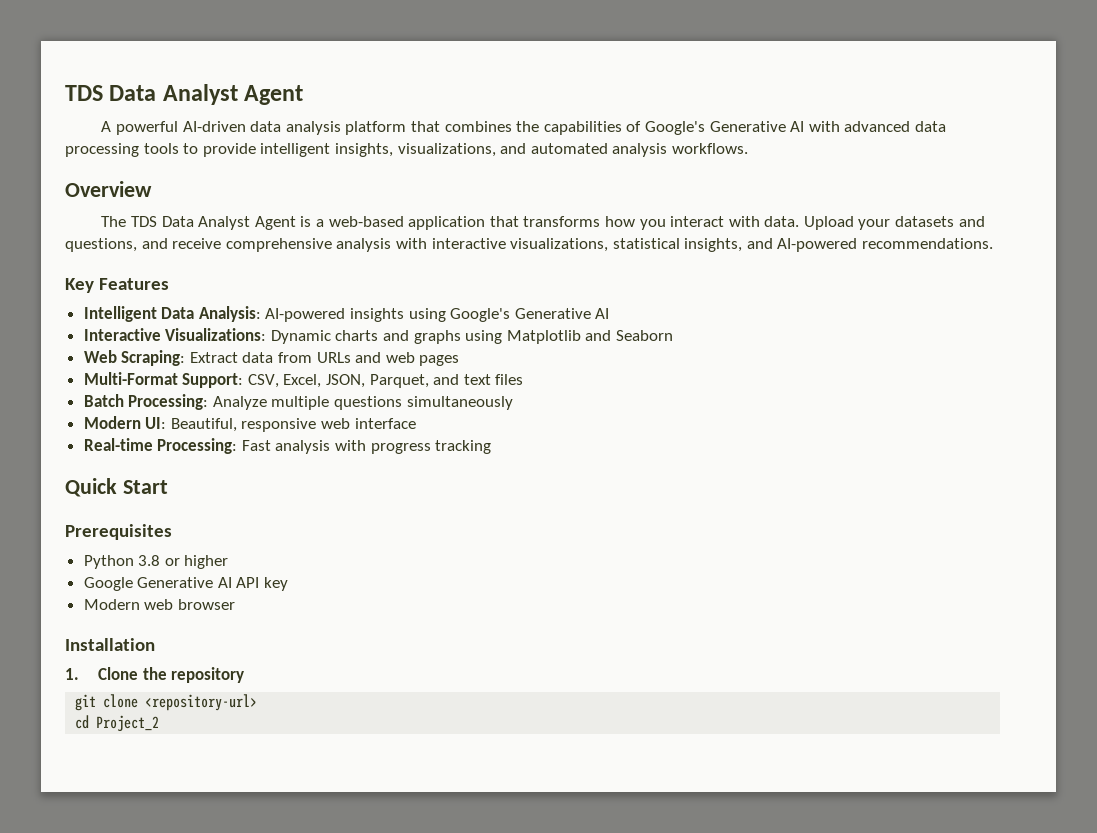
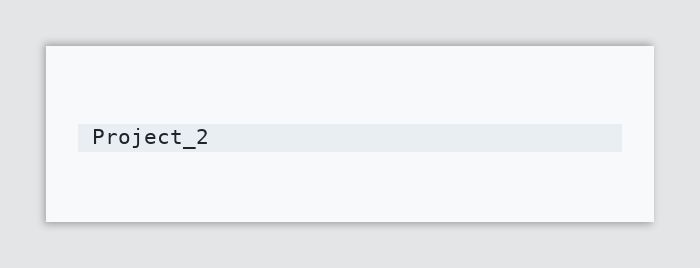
[65,84,304,105] [101,121,946,135] [65,143,748,157] [65,181,152,197] [101,216,985,230] [65,238,994,252] [65,278,170,293] [83,306,610,322] [83,328,674,344] [83,350,460,366] [83,372,524,388] [83,394,513,410] [83,416,416,432] [83,438,492,454] [65,478,168,497] [65,524,172,540] [83,555,229,569] [83,577,289,591] [83,599,235,610] [65,638,155,651] [65,667,245,683] [75,694,258,711] [75,715,90,729] TDS Data Analyst Agent // A powerful AI-driven data analysis platform that combines the capabilities of Google's Generative AI with advanced data processing tools to provide intelligent insights, visualizations, and automated analysis workflows. // Overview // The TDS Data Analyst Agent is a web-based application that transforms how you interact with data. Upload your datasets and questions, and receive comprehensive analysis with interactive visualizations, statistical insights, and AI-powered recommendations. // Key Features // Intelligent Data Analysis: AI-powered insights using Google's Generative AI // Interactive Visualizations: Dynamic charts and graphs using Matplotlib and Seaborn // Web Scraping: Extract data from URLs and web pages // Multi-Format Support: CSV, Excel, JSON, Parquet, and text files // Batch Processing: Analyze multiple questions simultaneously // Modern UI: Beautiful, responsive web interface // Real-time Processing: Fast analysis with progress tracking // Quick Start // Prerequisites // Python 3.8 or higher // Google Generative AI API key // Modern web browser // Installation // 1. Clone the repository // git clone <repository-url> // cd -> (91, 138) none

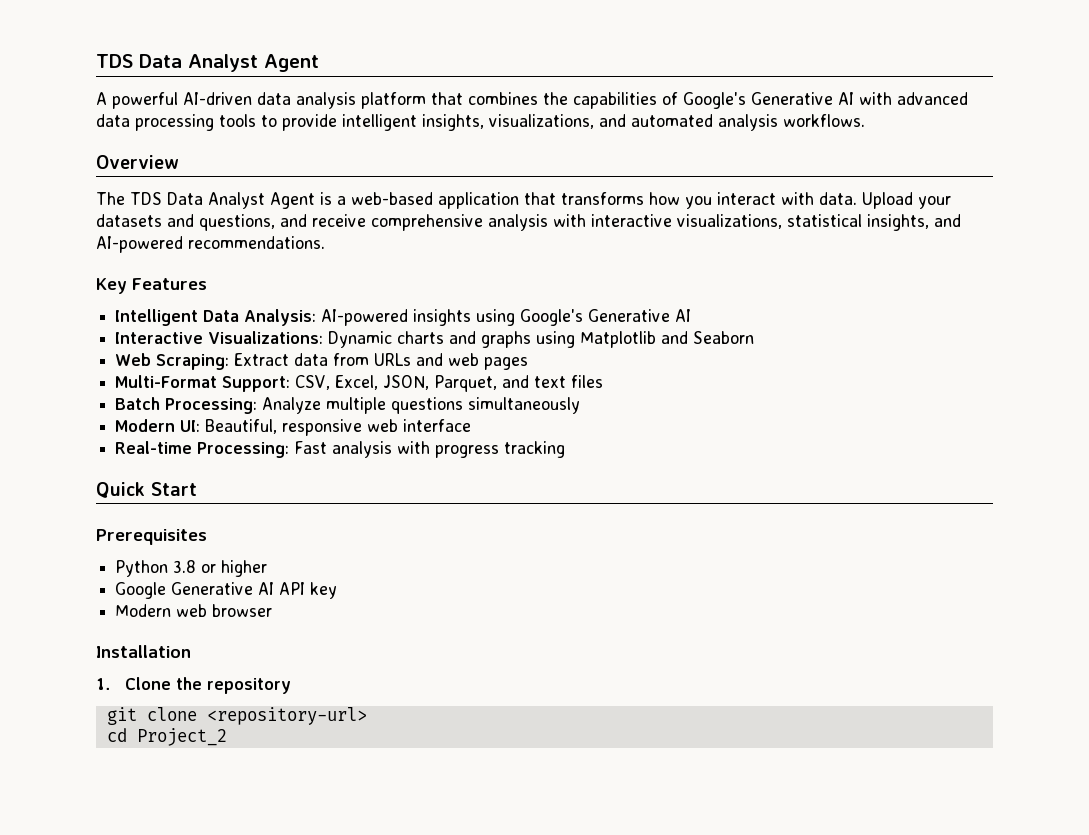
(91, 138) none -> [96,54,319,72] [96,92,968,109] [96,114,865,131] [96,155,179,169] [96,192,951,209] [96,214,961,231] [96,236,325,253] [96,278,207,294] [115,309,692,326] [115,331,755,348] [115,353,529,370] [115,375,604,392] [115,397,581,414] [115,419,472,436] [115,441,566,458] [96,482,197,498] [96,529,207,545] [115,560,268,577] [115,582,338,599] [115,604,273,617] [96,645,191,658] [96,677,291,694] [106,707,367,725] [106,728,127,742] TDS Data Analyst Agent // A powerful AI-driven data analysis platform that combines the capabilities of Google's Generative AI with advanced data processing tools to provide intelligent insights, visualizations, and automated analysis workflows. // Overview // The TDS Data Analyst Agent is a web-based application that transforms how you interact with data. Upload your datasets and questions, and receive comprehensive analysis with interactive visualizations, statistical insights, and AI-powered recommendations. // Key Features // Intelligent Data Analysis: AI-powered insights using Google's Generative AI // Interactive Visualizations: Dynamic charts and graphs using Matplotlib and Seaborn // Web Scraping: Extract data from URLs and web pages // Multi-Format Support: CSV, Excel, JSON, Parquet, and text files // Batch Processing: Analyze multiple questions simultaneously // Modern UI: Beautiful, responsive web interface // Real-time Processing: Fast analysis with progress tracking // Quick Start // Prerequisites // Python 3.8 or higher // Google Generative AI API key // Modern web browser // Installation // 1. Clone the repository // git clone <repository-url> // cd

